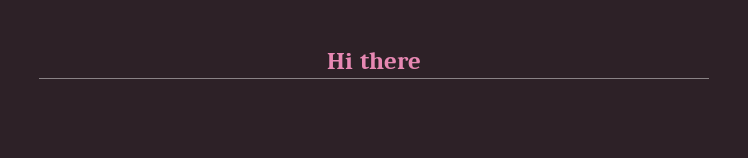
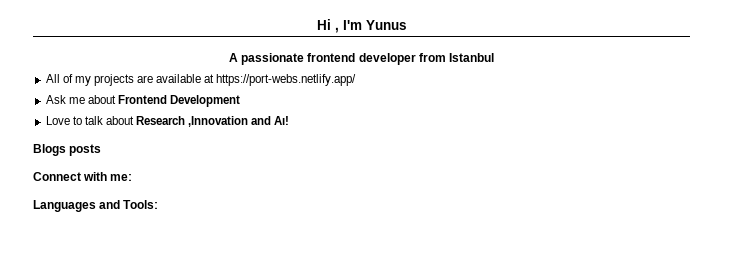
[359,52,421,69] there -> [334,20,407,33] [228,53,495,65] [45,74,357,86] [45,95,241,107] [45,116,290,127] [33,144,102,156] [33,172,133,181] [33,200,159,212] , I'm Yunus // A passionate frontend developer from Istanbul // All of my projects are available at https://port-webs.netlify.app/ // Ask me about Frontend Development // Love to talk about Research ,Innovation and Aı! // Blogs posts // Connect with me: // Languages and Tools:

